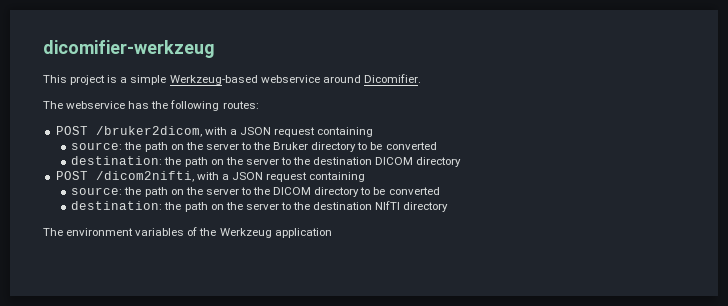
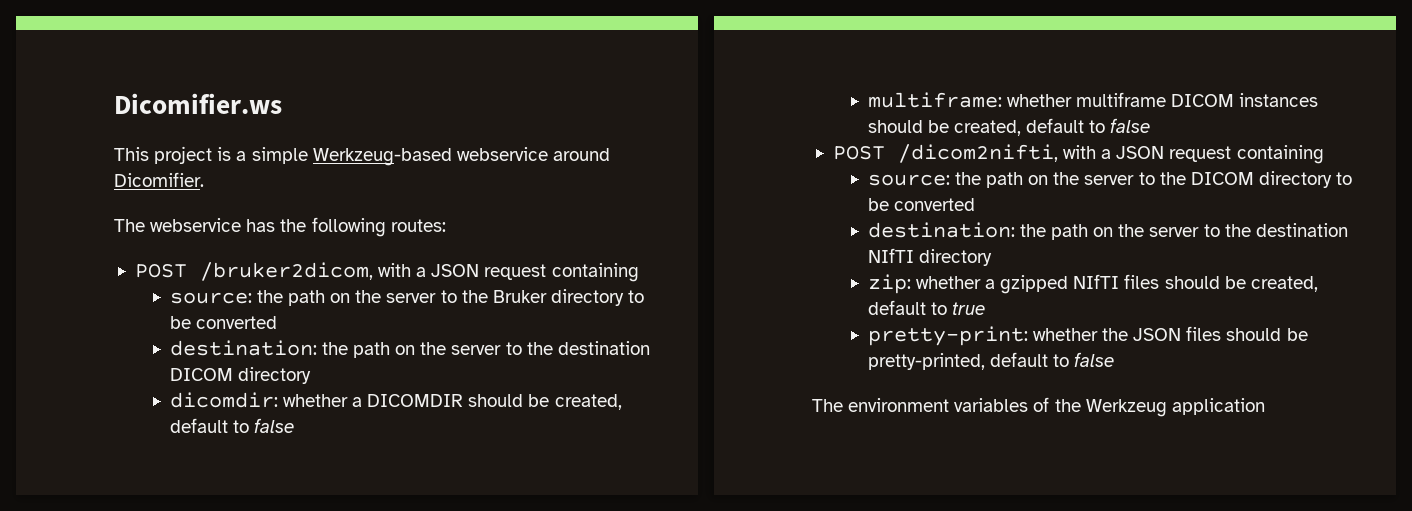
[43,40,215,58] dicomifier-werkzeug -> [114,93,282,114] Dicomifier.ws
(462, 162) none -> [169,392,622,410] [169,418,294,433] [867,92,1319,108] [867,118,1151,136] // dicomdir: whether a DICOMDIR should be created, default to false // multiframe: whether multiframe DICOM instances should be created, default to false
(449, 207) none -> [867,274,1318,294] [867,300,985,315] [867,326,1308,346] [867,352,1115,370] // zip: whether a gzipped NIfTI files should be created, default to true // pretty-print: whether the JSON files should be pretty-printed, default to false

